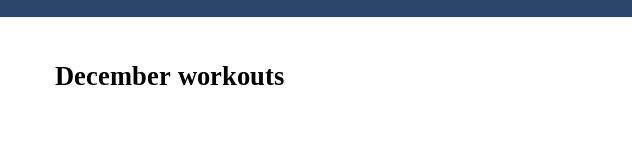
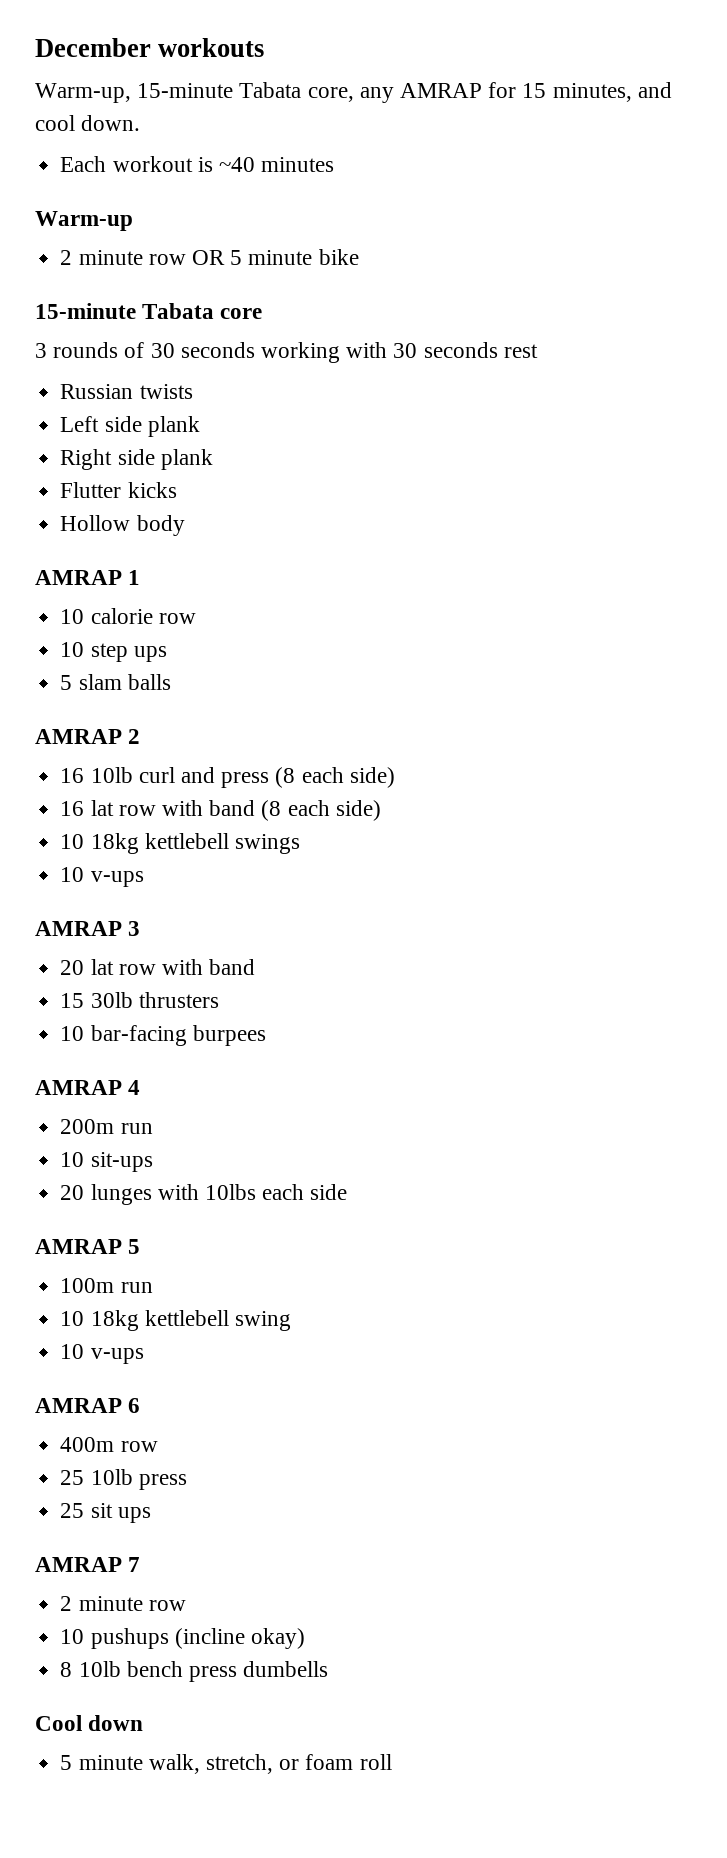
(285, 75) none -> [35,82,672,103] [35,115,141,131] [60,156,335,172] [35,211,133,231] [60,249,359,265] [35,303,263,319] [35,342,538,363] [60,384,193,399] [60,416,200,437] [60,449,213,470] [60,482,177,498] [60,515,185,536] [35,570,141,585] [60,608,196,624] [60,642,167,662] [60,674,171,690] [35,729,141,744] [60,767,395,788] [60,800,381,821] [60,833,300,854] [60,867,144,887] [35,921,141,936] [60,959,256,975] [60,992,219,1008] [60,1025,266,1046] [35,1080,141,1095] [60,1119,153,1134] [60,1152,153,1172] [60,1184,348,1205] [35,1239,141,1254] [60,1278,153,1293] [60,1310,291,1331] [60,1344,144,1364] [35,1398,141,1413] [60,1437,158,1452] [60,1469,187,1490] [60,1503,151,1523] [35,1557,141,1572] [60,1596,186,1611] [60,1628,305,1649] [60,1661,329,1682] [35,1715,144,1731] [60,1754,392,1774] // Warm-up, 15-minute Tabata core, any AMRAP for 15 minutes, and cool down. // Each workout is ~40 minutes // Warm-up // 2 minute row OR 5 minute bike // 15-minute Tabata core // 3 rounds of 30 seconds working with 30 seconds rest // Russian twists // Left side plank // Right side plank // Flutter kicks // Hollow body // AMRAP 1 // 10 calorie row // 10 step ups // 5 slam balls // AMRAP 2 // 16 10lb curl and press (8 each side) // 16 lat row with band (8 each side) // 10 18kg kettlebell swings // 10 v-ups // AMRAP 3 // 20 lat row with band // 15 30lb thrusters // 10 bar-facing burpees // AMRAP 4 // 200m run // 10 sit-ups // 20 lunges with 10lbs each side // AMRAP 5 // 100m run // 10 18kg kettlebell swing // 10 v-ups // AMRAP 6 // 400m row // 25 10lb press // 25 sit ups // AMRAP 7 // 2 minute row // 10 pushups (incline okay) // 8 10lb bench press dumbells // Cool down // 5 minute walk, stretch, or foam roll

